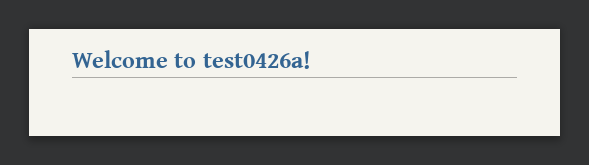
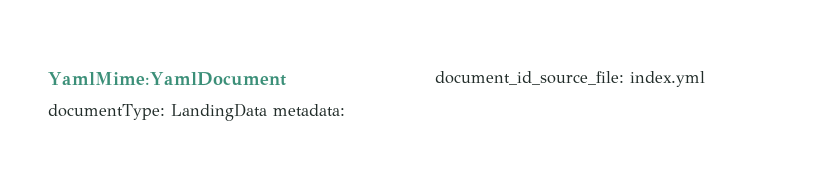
[72,50,311,69] Welcome to test0426a! -> [48,72,286,86] [48,103,345,121] [435,71,705,87] YamlMime:YamlDocument // documentType: LandingData metadata: document_id_source_file: index.yml

